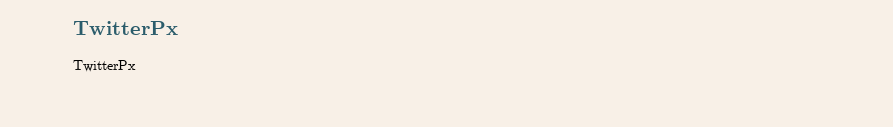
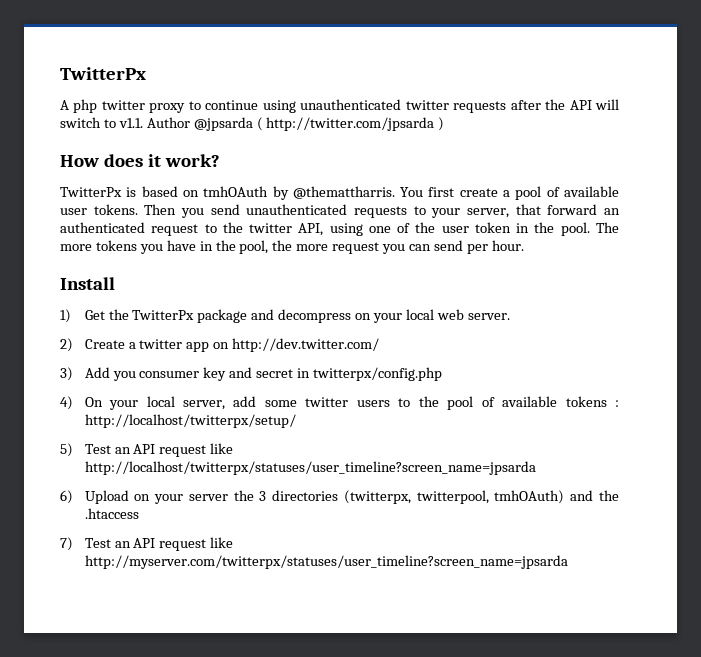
[73,60,136,72] TwitterPx -> [60,99,619,113] [60,117,445,131] [60,154,220,167] [60,186,620,200] [60,204,621,218] [60,222,619,236] [60,240,524,254] [60,277,115,290] [60,309,510,323] [60,338,380,352] [60,367,443,381] [60,396,619,410] [84,414,296,428] [60,443,234,457] [84,461,536,475] [60,490,619,504] [84,508,139,519] [60,537,234,551] [84,555,568,569] A php twitter proxy to continue using unauthenticated twitter requests after the API will switch to v1.1. Author @jpsarda ( http://twitter.com/jpsarda ) // How does it work? // TwitterPx is based on tmhOAuth by @themattharris. You first create a pool of available user tokens. Then you send unauthenticated requests to your server, that forward an authenticated request to the twitter API, using one of the user token in the pool. The more tokens you have in the pool, the more request you can send per hour. // Install // 1) Get the TwitterPx package and decompress on your local web server. // 2) Create a twitter app on http://dev.twitter.com/ // 3) Add you consumer key and secret in twitterpx/config.php // 4) On your local server, add some twitter users to the pool of available tokens : http://localhost/twitterpx/setup/ // 5) Test an API request like http://localhost/twitterpx/statuses/user_timeline?screen_name=jpsarda // 6) Upload on your server the 3 directories (twitterpx, twitterpool, tmhOAuth) and the .htaccess // 7) Test an API request like http://myserver.com/twitterpx/statuses/user_timeline?screen_name=jpsarda

